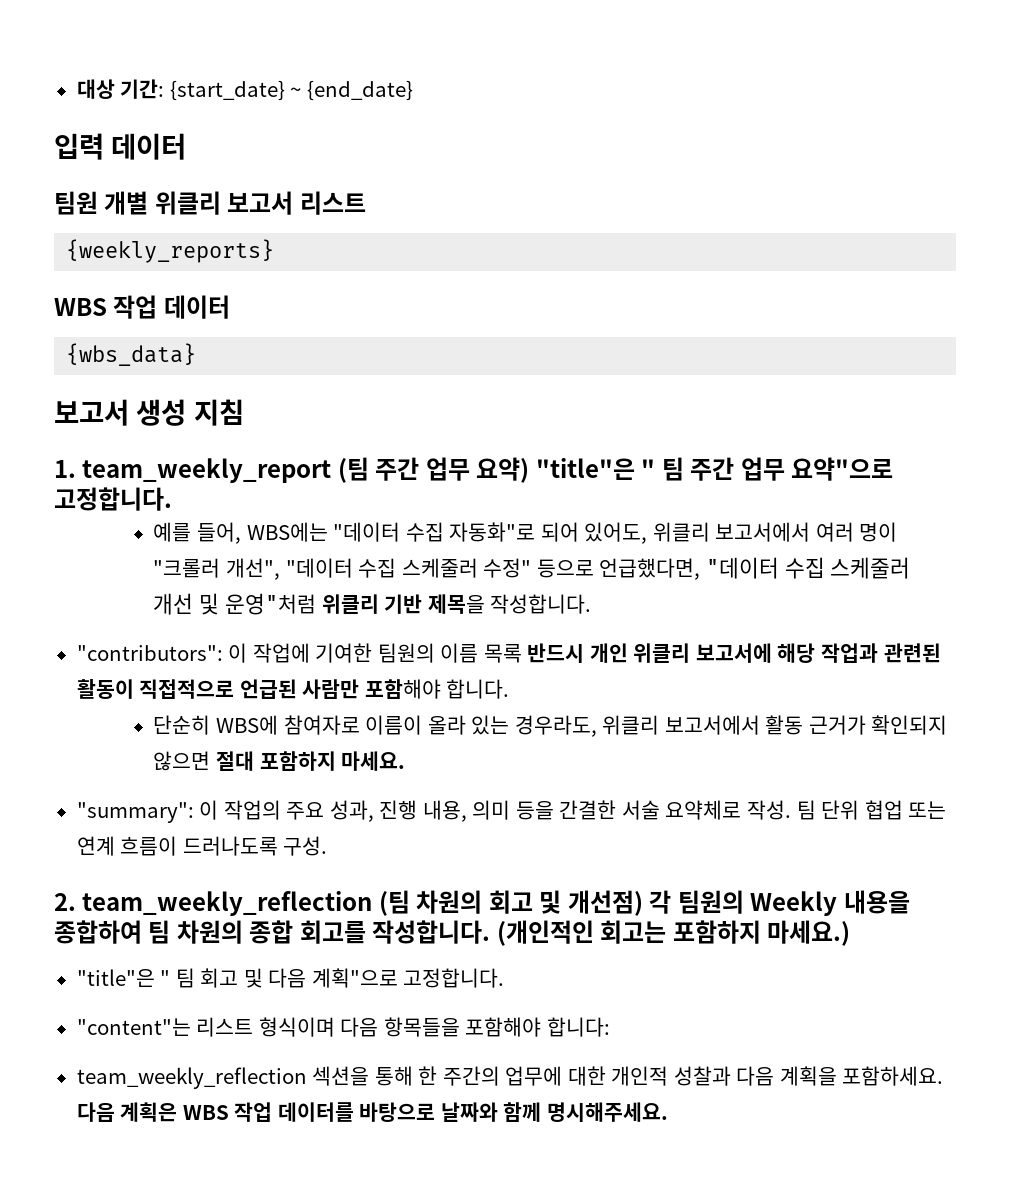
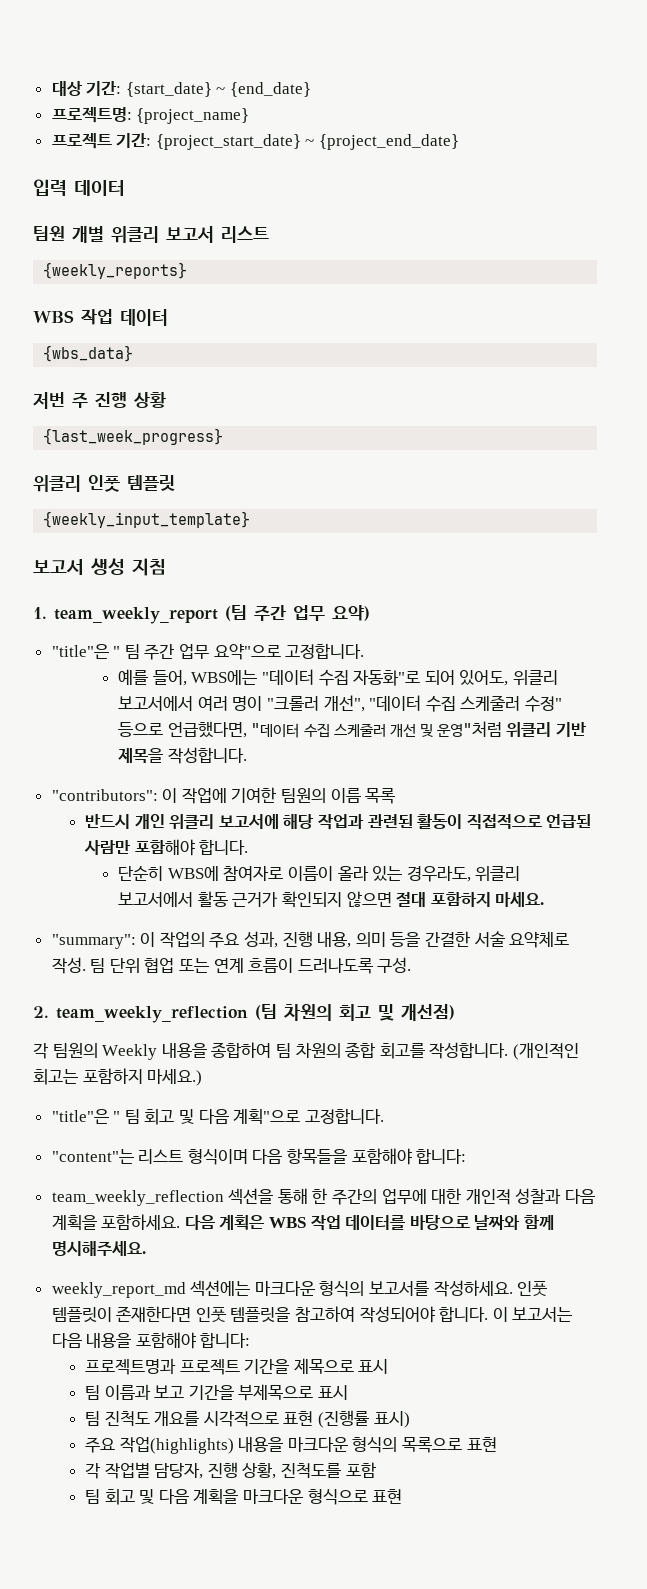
(413, 90) none -> [51,107,250,124] [51,133,460,150] // 프로젝트명: {project_name} // 프로젝트 기간: {project_start_date} ~ {project_end_date}
(197, 354) none -> [33,392,166,409] [43,428,224,445] [33,475,175,492] [43,511,251,528] // 저번 주 진행 상황 // {last_week_progress} // 위클리 인풋 템플릿 // {weekly_input_template}
(530, 470) none -> (370, 613) //
(522, 653) none -> (396, 796) //
(643, 903) none -> (455, 1012) //
(668, 1112) none -> [51,1280,548,1298] [51,1306,573,1323] [51,1332,251,1349] [84,1358,389,1375] [84,1384,348,1401] [84,1410,410,1428] [84,1437,497,1454] [84,1462,376,1479] [84,1489,403,1505] // weekly_report_md 섹션에는 마크다운 형식의 보고서를 작성하세요. 인풋 템플릿이 존재한다면 인풋 템플릿을 참고하여 작성되어야 합니다. 이 보고서는 다음 내용을 포함해야 합니다: // 프로젝트명과 프로젝트 기간을 제목으로 표시 // 팀 이름과 보고 기간을 부제목으로 표시 // 팀 진척도 개요를 시각적으로 표현 (진행률 표시) // 주요 작업(highlights) 내용을 마크다운 형식의 목록으로 표현 // 각 작업별 담당자, 진행 상황, 진척도를 포함 // 팀 회고 및 다음 계획을 마크다운 형식으로 표현

